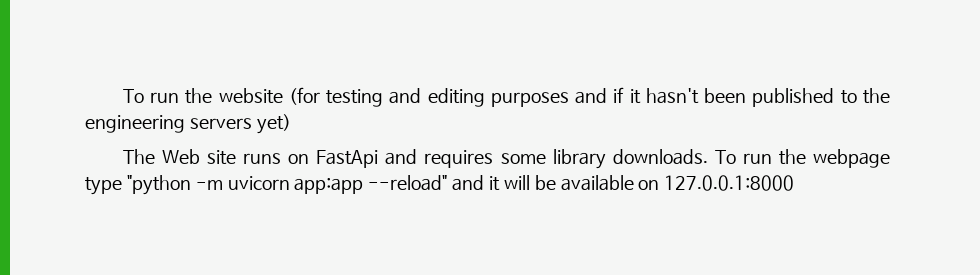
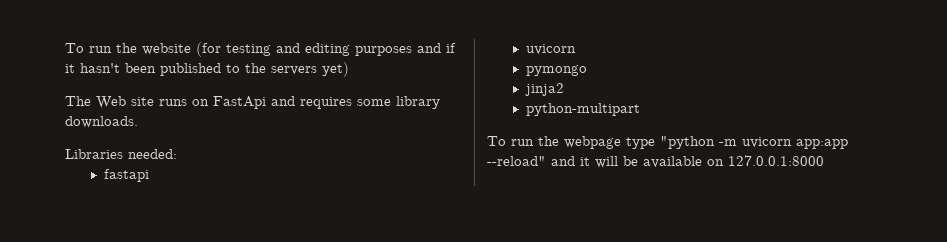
[85,115,185,133] engineering -> (266, 68) none
(708, 157) none -> [65,149,177,159] [103,169,149,182] [525,44,576,55] [525,65,587,76] [524,83,564,96] [525,103,640,116] // Libraries needed: // fastapi // uvicorn // pymongo // jinja2 // python-multipart //

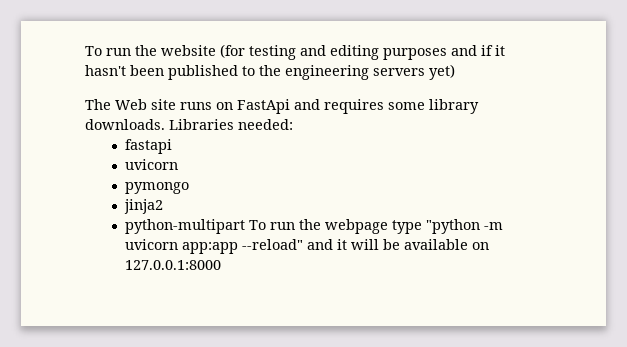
(266, 68) none -> [285,65,369,80] engineering
(138, 122) // -> (165, 124) none
(640, 109) // -> (246, 226) none

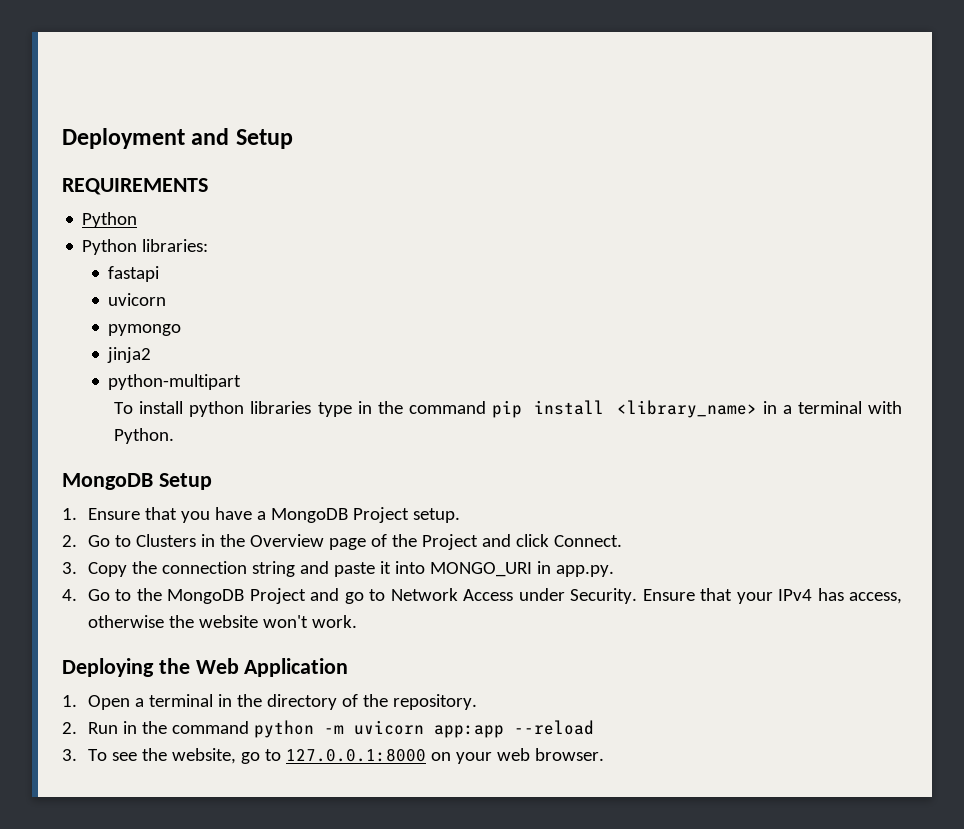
[85,44,505,60] [85,64,455,80] [85,99,479,114] [85,119,293,130] To run the website (for testing and editing purposes and if it hasn't been published to the engineering servers yet) // The Web site runs on FastApi and requires some library downloads. Libraries needed: -> [62,128,293,149] [62,178,208,195] [82,212,138,228] [82,239,209,255] Deployment and Setup // REQUIREMENTS // Python // Python libraries:
[249,219,504,234] [125,239,490,254] [125,260,222,270] To run the webpage type "python -m uvicorn app:app --reload" and it will be available on 127.0.0.1:8000 -> [114,400,902,418] [114,428,175,444] [62,473,212,490] [62,507,460,523] [62,534,622,550] [62,561,614,577] [62,588,902,604] [88,615,357,628] [62,658,349,677] [62,694,477,710] [62,720,594,738] [62,748,604,764] // To install python libraries type in the command pip install <library_name> in a terminal with Python. // MongoDB Setup // 1. Ensure that you have a MongoDB Project setup. // 2. Go to Clusters in the Overview page of the Project and click Connect. // 3. Copy the connection string and paste it into MONGO_URI in app.py. // 4. Go to the MongoDB Project and go to Network Access under Security. Ensure that your IPv4 has access, otherwise the website won't work. // Deploying the Web Application // 1. Open a terminal in the directory of the repository. // 2. Run in the command python -m uvicorn app:app --reload // 3. To see the website, go to 127.0.0.1:8000 on your web browser.

